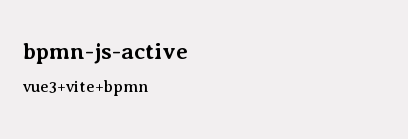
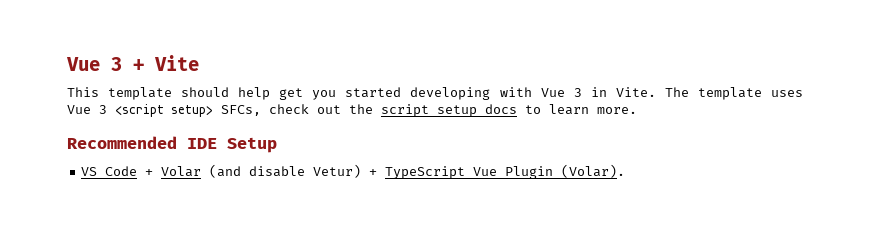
[23,43,188,64] [22,80,148,96] bpmn-js-active // vue3+vite+bpmn -> [66,55,199,71] [67,87,804,100] [67,104,637,117] [67,136,277,153] [81,164,626,179] Vue 3 + Vite // This template should help get you started developing with Vue 3 in Vite. The template uses Vue 3 <script setup> SFCs, check out the script setup docs to learn more. // Recommended IDE Setup // VS Code + Volar (and disable Vetur) + TypeScript Vue Plugin (Volar).

